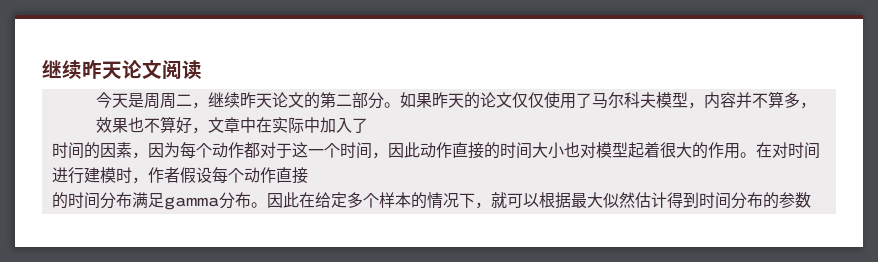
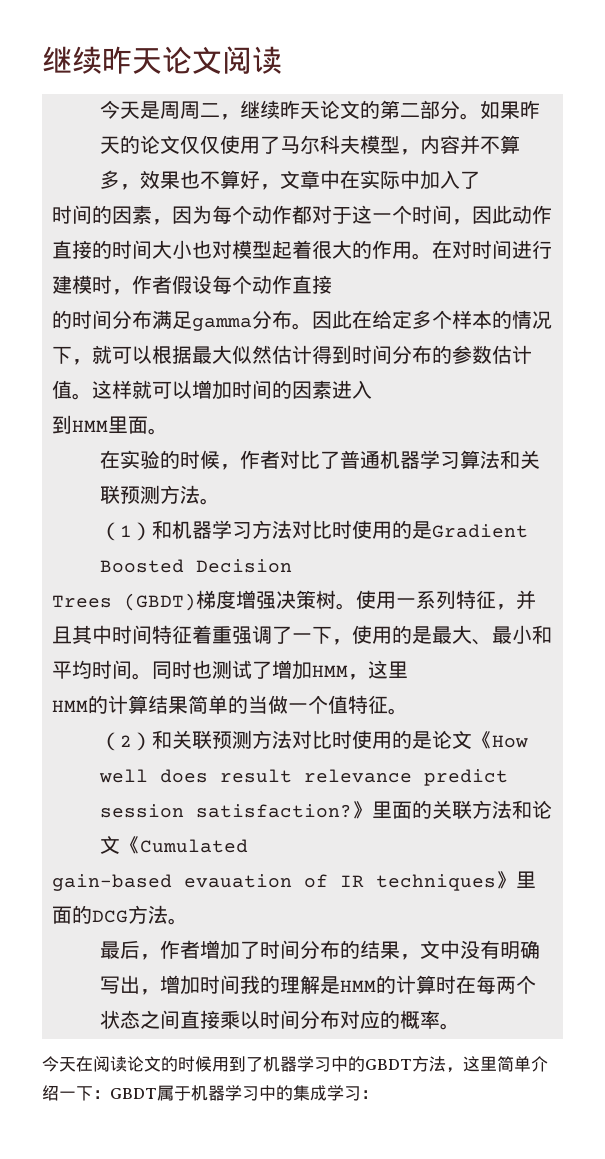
(812, 200) none -> [491,345,532,364] [51,380,372,400] [51,415,168,435] [99,450,540,470] [99,485,220,505] [99,520,528,541] [99,559,292,573] [51,590,536,611] [51,625,552,645] [51,660,408,680] [51,695,408,715] [99,730,528,751] [98,769,508,786] [99,800,552,819] [99,835,248,854] [51,871,536,891] [51,905,188,925] [99,940,540,960] [99,975,536,995] [99,1010,460,1030] [42,1056,548,1073] [42,1085,378,1101] 估计值。这样就可以增加时间的因素进入 // 到HMM里面。 // 在实验的时候，作者对比了普通机器学习算法和关联预测方法。 // （1）和机器学习方法对比时使用的是Gradient Boosted Decision // Trees (GBDT)梯度增强决策树。使用一系列特征，并且其中时间特征着重强调了一下，使用的是最大、最小和平均时间。同时也测试了增加HMM，这里 // HMM的计算结果简单的当做一个值特征。 // （2）和关联预测方法对比时使用的是论文《How well does result relevance predict session satisfaction?》里面的关联方法和论文《Cumulated // gain-based evauation of IR techniques》里面的DCG方法。 // 最后，作者增加了时间分布的结果，文中没有明确写出，增加时间我的理解是HMM的计算时在每两个状态之间直接乘以时间分布对应的概率。 // 今天在阅读论文的时候用到了机器学习中的GBDT方法，这里简单介绍一下：GBDT属于机器学习中的集成学习：

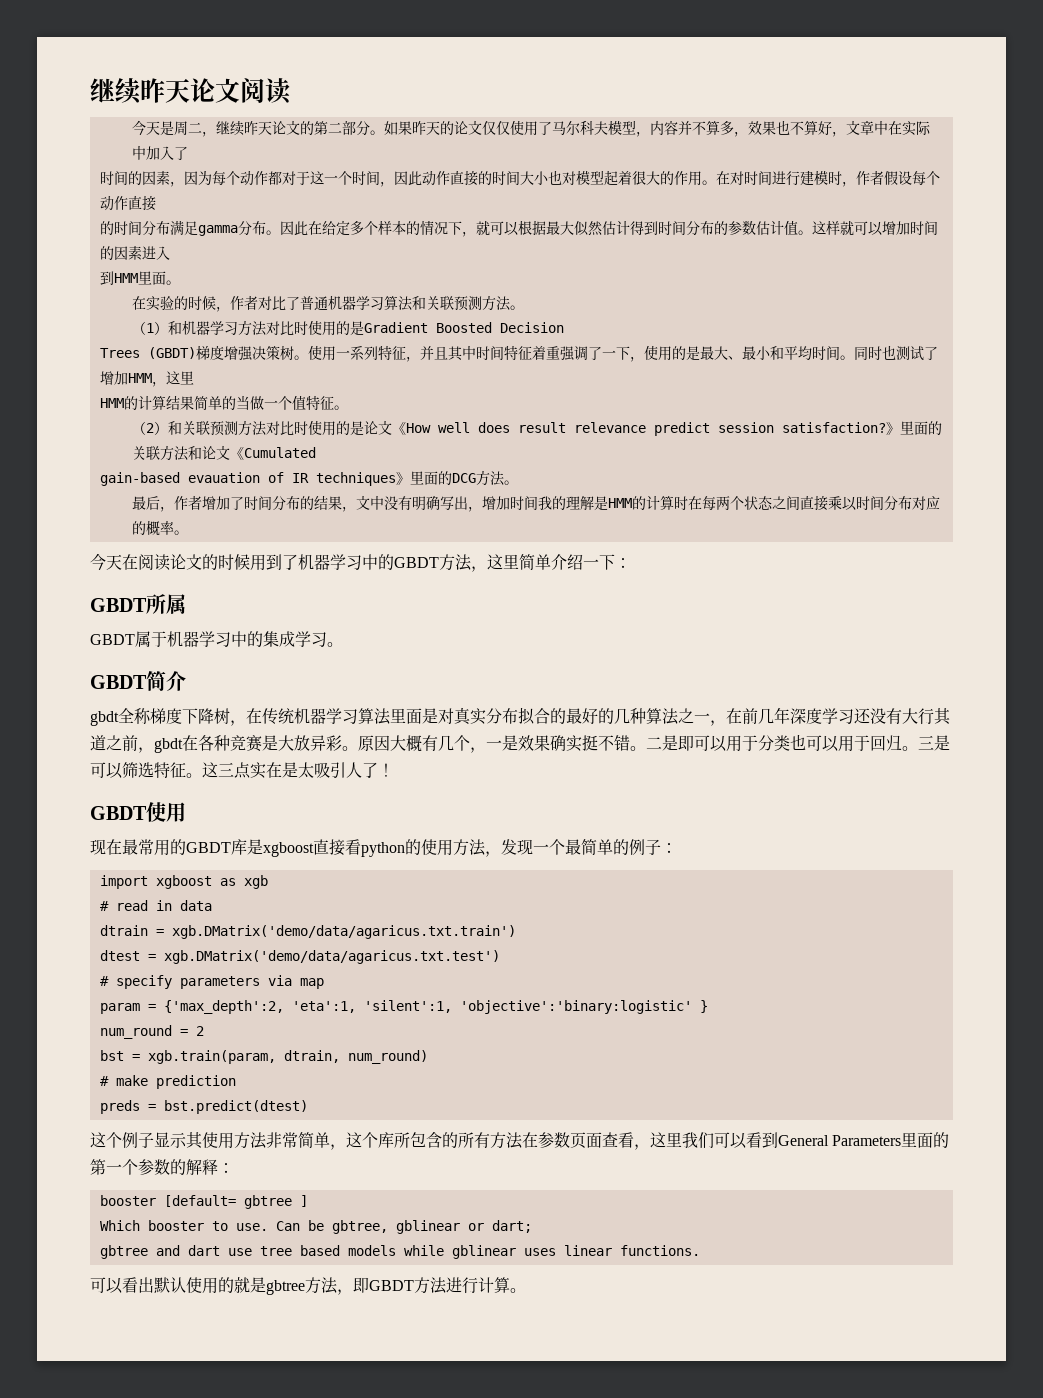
[179,101,200,119] 周 -> (188, 128) none
(110, 1094) none -> [90,594,186,614] // GBDT所属 //
[361,1090,378,1099] ： -> [327,642,343,647] [90,671,186,691] [90,707,951,726] [90,734,950,753] [90,762,394,779] [90,802,186,822] [90,839,677,857] [99,875,268,889] [99,900,212,911] [99,925,516,939] [99,950,500,964] [99,975,324,989] [99,1000,708,1014] [99,1025,204,1039] [99,1050,428,1064] [99,1075,236,1089] [99,1100,308,1114] [90,1132,950,1150] [90,1159,234,1175] [99,1195,308,1209] [99,1220,532,1234] [99,1245,700,1259] [90,1277,526,1295] 。 // GBDT简介 // gbdt全称梯度下降树，在传统机器学习算法里面是对真实分布拟合的最好的几种算法之一，在前几年深度学习还没有大行其道之前，gbdt在各种竞赛是大放异彩。原因大概有几个，一是效果确实挺不错。二是即可以用于分类也可以用于回归。三是可以筛选特征。这三点实在是太吸引人了！ // GBDT使用 // 现在最常用的GBDT库是xgboost直接看python的使用方法，发现一个最简单的例子： // import xgboost as xgb // # read in data // dtrain = xgb.DMatrix('demo/data/agaricus.txt.train') // dtest = xgb.DMatrix('demo/data/agaricus.txt.test') // # specify parameters via map // param = {'max_depth':2, 'eta':1, 'silent':1, 'objective':'binary:logistic' } // num_round = 2 // bst = xgb.train(param, dtrain, num_round) // # make prediction // preds = bst.predict(dtest) // 这个例子显示其使用方法非常简单，这个库所包含的所有方法在参数页面查看，这里我们可以看到General Parameters里面的第一个参数的解释： // booster [default= gbtree ] // Which booster to use. Can be gbtree, gblinear or dart; // gbtree and dart use tree based models while gblinear uses linear functions. // 可以看出默认使用的就是gbtree方法，即GBDT方法进行计算。

